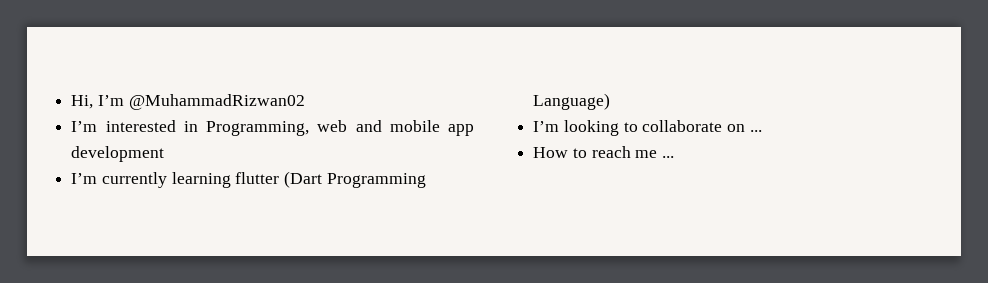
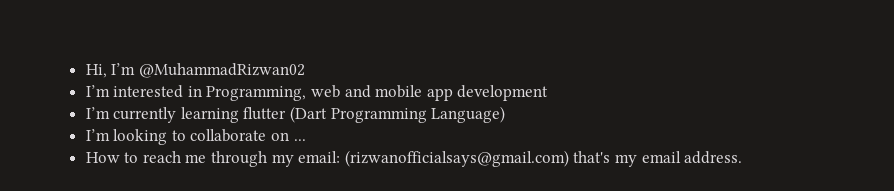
[662,156,675,158] ... -> [211,150,743,167] through my email: (rizwanofficialsays@gmail.com) that's my email address.

